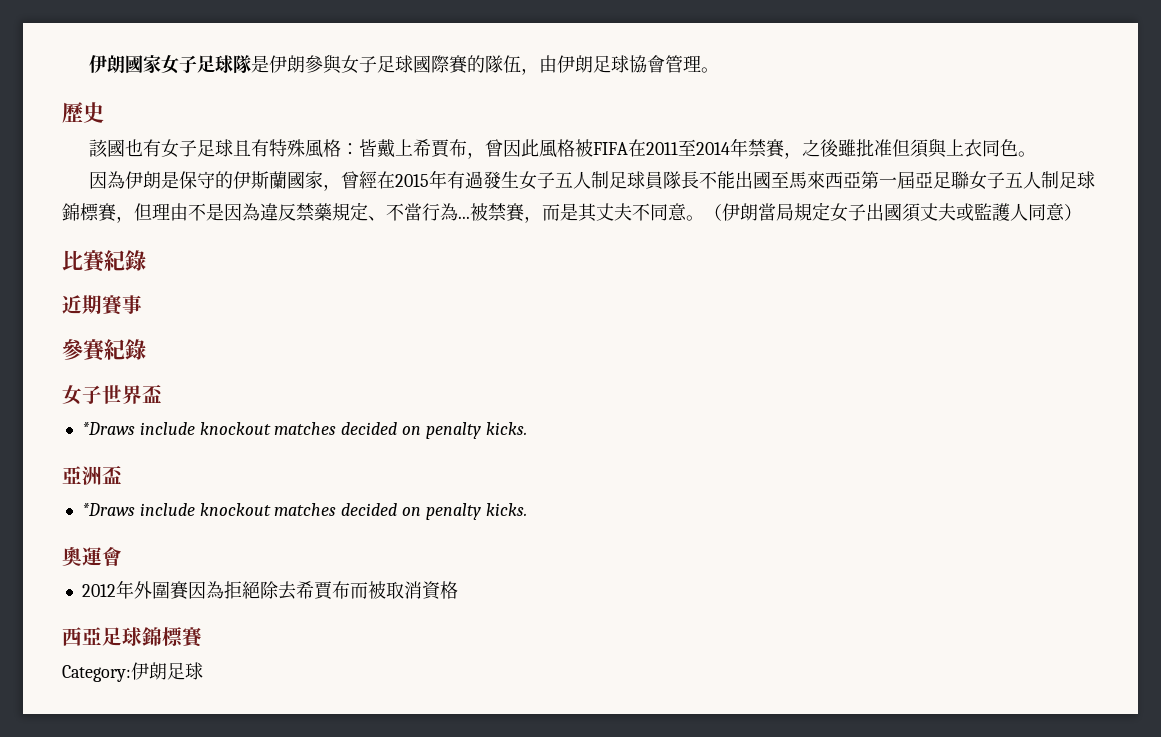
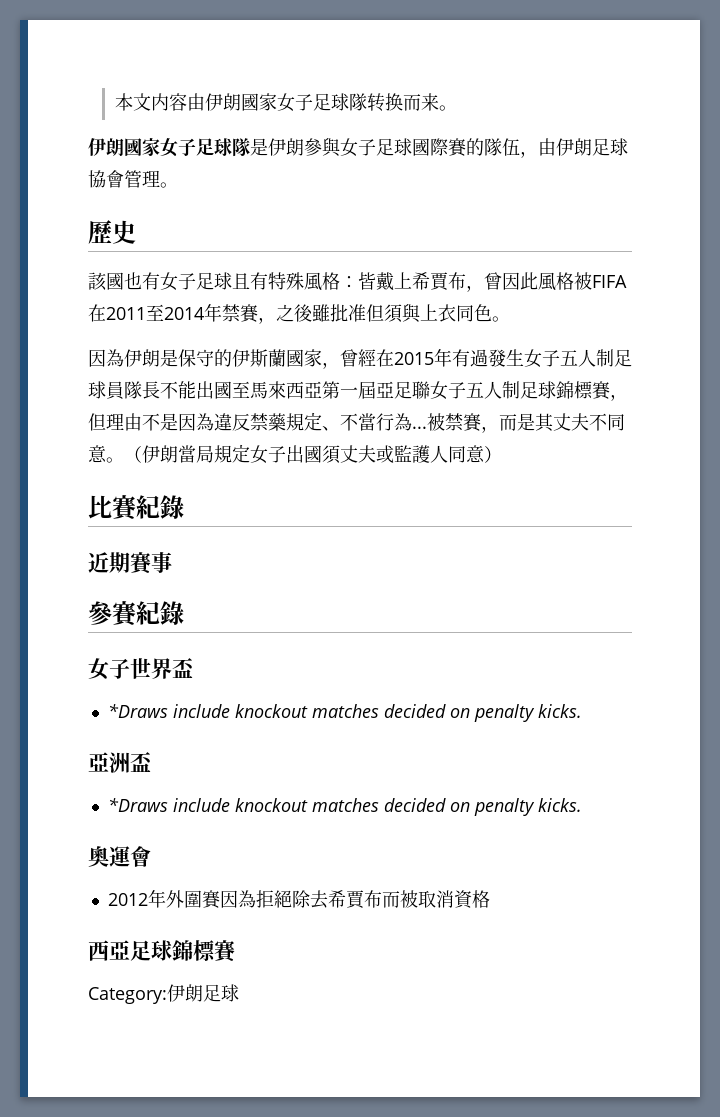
(88, 64) none -> [114,93,457,112] 本文内容由伊朗國家女子足球隊转换而来。 //

